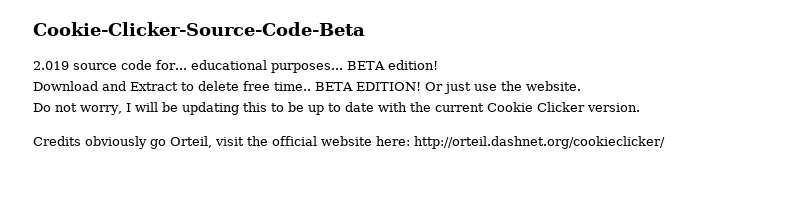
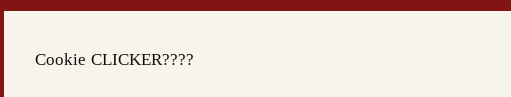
[33,22,365,36] [33,60,438,73] [33,81,581,94] [33,102,640,115] [33,136,665,149] Cookie-Clicker-Source-Code-Beta // 2.019 source code for... educational purposes... BETA edition! // Download and Extract to delete free time.. BETA EDITION! Or just use the website. // Do not worry, I will be updating this to be up to date with the current Cookie Clicker version. // Credits obviously go Orteil, visit the official website here: http://orteil.dashnet.org/cookieclicker/ -> [35,53,194,65] Cookie CLICKER????

